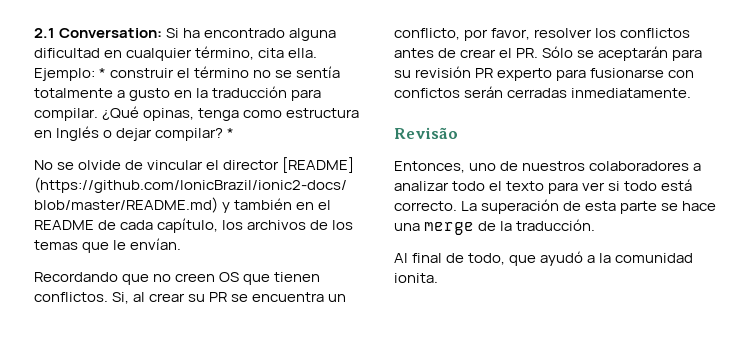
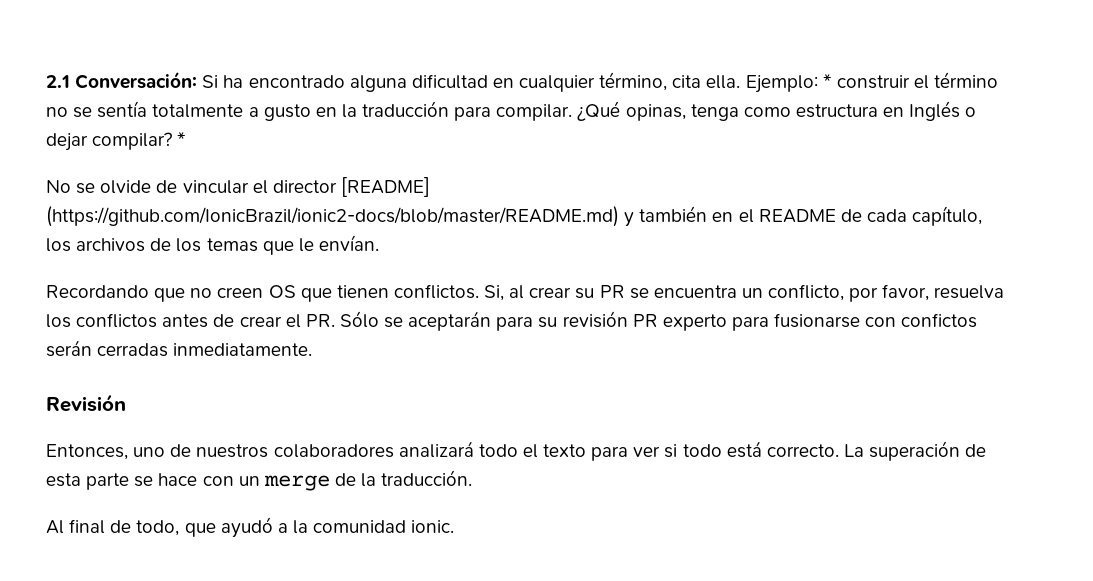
[59,28,163,38] Conversation: -> [75,71,198,89] Conversación:
[534,28,593,38] resolver -> [934,285,1005,299] resuelva
[394,127,458,139] Revisão -> [46,394,126,412] Revisión
[693,163,702,171] [394,181,449,191] a analizar -> [398,441,474,458] analizará
[394,223,420,231] una -> [202,476,260,486] con un
[394,273,438,283] ionita. -> [411,520,455,533] ionic.

